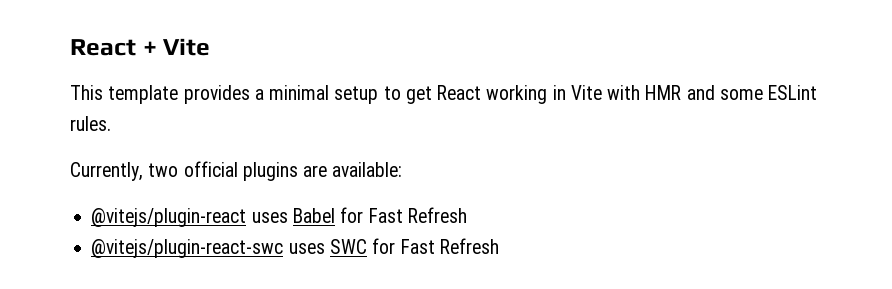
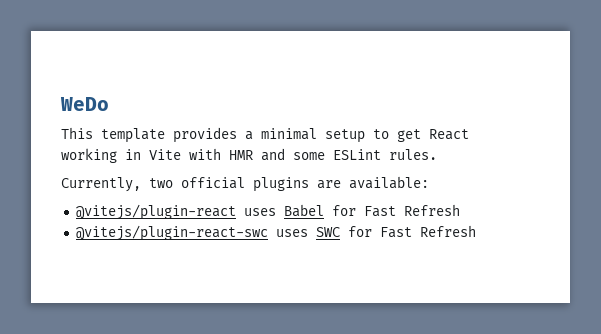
[70,38,211,56] React + Vite -> [60,97,109,111] WeDo

